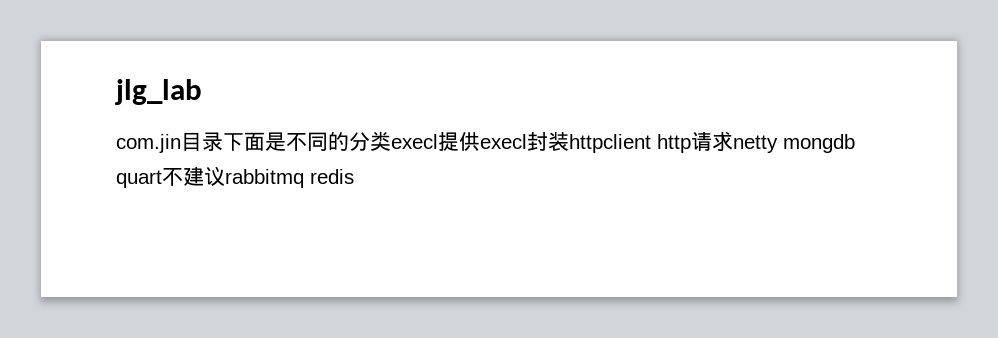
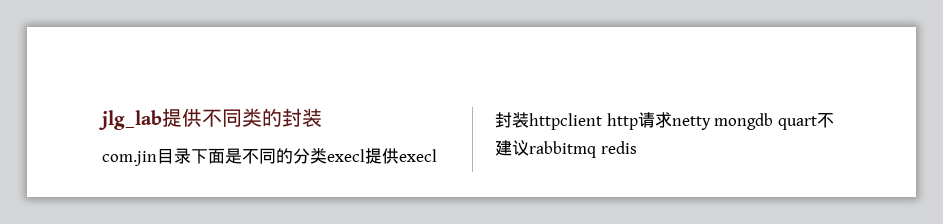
(202, 92) none -> [162,108,322,127] 提供不同类的封装

